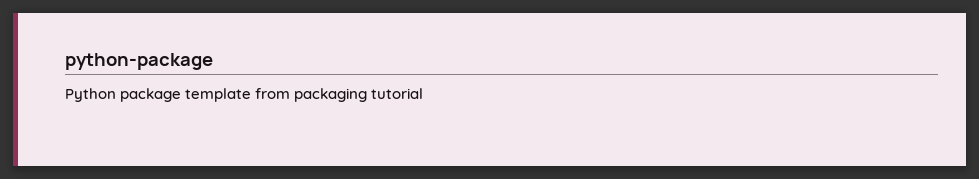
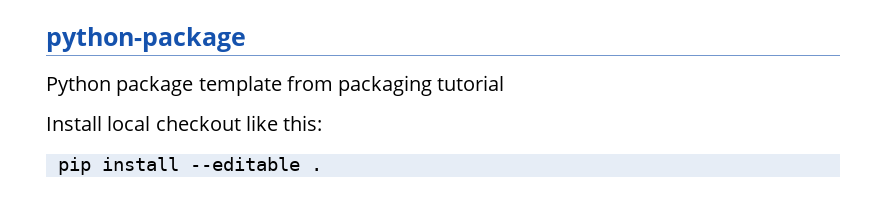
(424, 93) none -> [46,115,323,131] [57,157,322,175] // Install local checkout like this: // pip install --editable .

